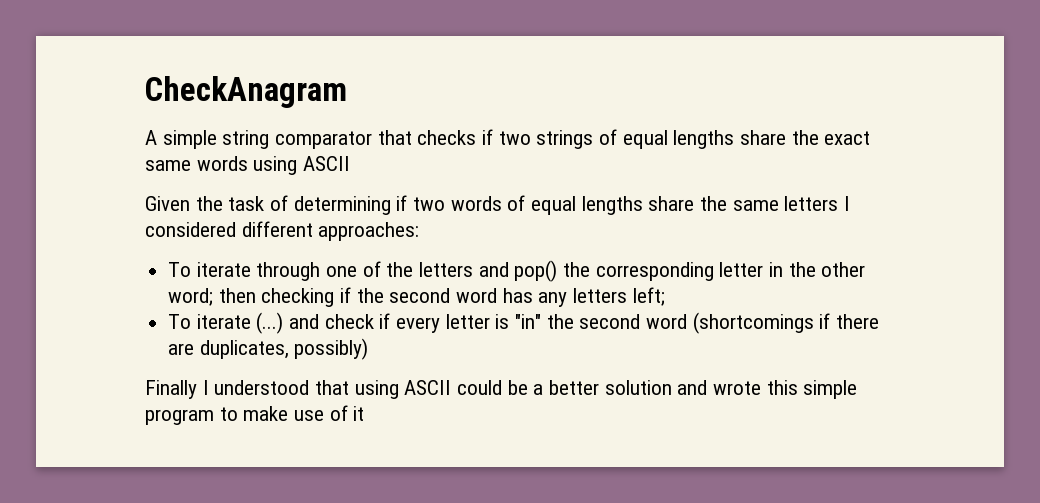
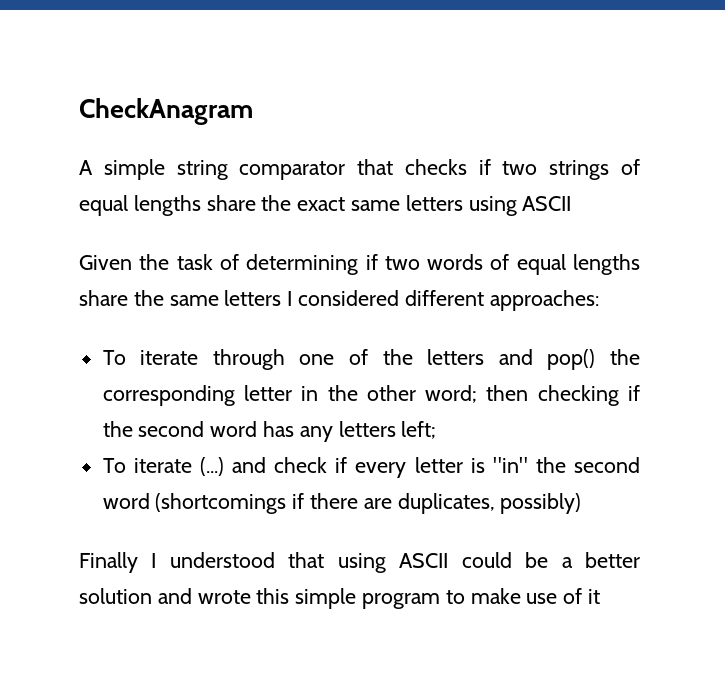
[196,156,248,171] words -> [405,195,463,211] letters

